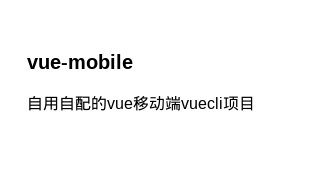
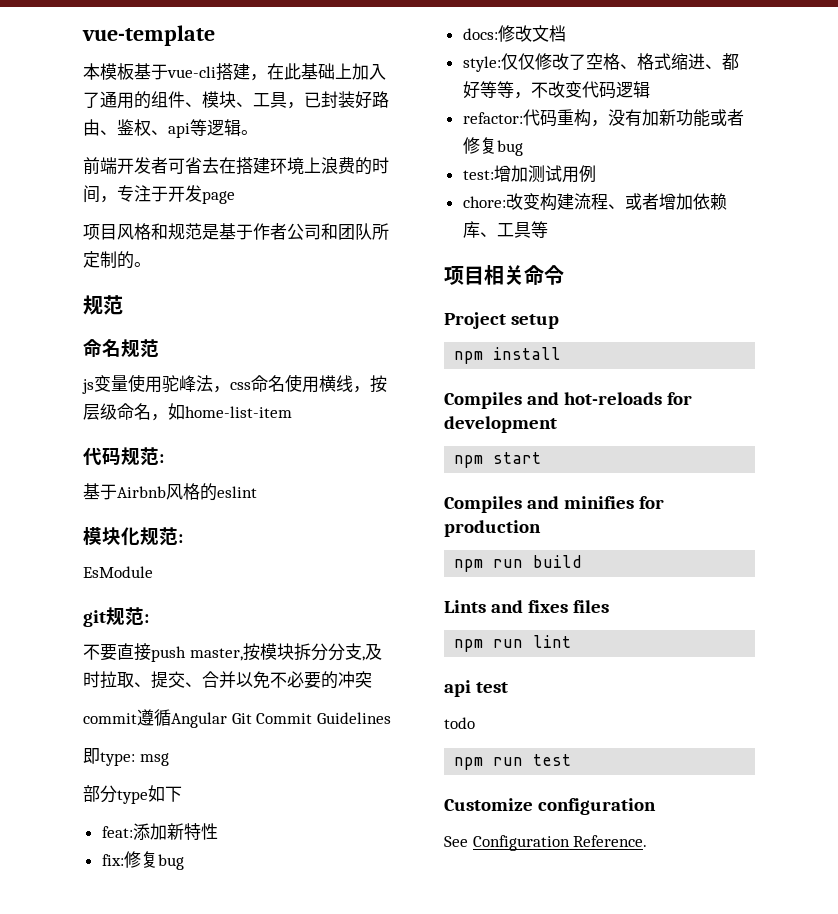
[27,54,133,69] [27,96,255,111] vue-mobile // 自用自配的vue移动端vuecli项目 -> [82,25,215,46] [83,63,386,81] [83,91,389,109] [83,119,258,138] [83,157,389,175] [83,185,235,204] [83,223,389,240] [83,251,151,269] [83,295,123,315] [83,339,159,358] [82,374,387,394] [83,403,292,421] [83,447,164,466] [83,483,257,501] [83,527,183,546] [83,566,153,578] [83,607,149,627] [83,643,382,662] [83,671,372,689] [83,709,391,728] [83,748,169,766] [83,785,182,804] [101,823,218,840] [101,851,184,870] [462,25,566,42] [462,53,739,72] [462,81,650,99] [462,109,744,127] [462,137,523,156] [462,165,596,183] [462,193,727,211] [462,221,548,238] [444,265,564,285] [444,312,559,329] [454,347,562,364] [444,392,692,409] [444,416,557,433] [454,452,542,468] [444,496,664,513] [444,520,541,537] [454,555,583,572] [444,600,609,613] [454,635,572,652] [444,680,508,697] [444,717,475,729] [454,754,572,770] [444,798,656,815] [444,835,648,851] vue-template // 本模板基于vue-cli搭建，在此基础上加入了通用的组件、模块、工具，已封装好路由、鉴权、api等逻辑。 // 前端开发者可省去在搭建环境上浪费的时间，专注于开发page // 项目风格和规范是基于作者公司和团队所定制的。 // 规范 // 命名规范 // js变量使用驼峰法，css命名使用横线，按层级命名，如home-list-item // 代码规范: // 基于Airbnb风格的eslint // 模块化规范: // EsModule // git规范: // 不要直接push master,按模块拆分分支,及时拉取、提交、合并以免不必要的冲突 // commit遵循Angular Git Commit Guidelines // 即type: msg // 部分type如下 // feat:添加新特性 // fix:修复bug // docs:修改文档 // style:仅仅修改了空格、格式缩进、都好等等，不改变代码逻辑 // refactor:代码重构，没有加新功能或者修复bug // test:增加测试用例 // chore:改变构建流程、或者增加依赖库、工具等 // 项目相关命令 // Project setup // npm install // Compiles and hot-reloads for development // npm start // Compiles and minifies for production // npm run build // Lints and fixes files // npm run lint // api test // todo // npm run test // Customize configuration // See Configuration Reference.

